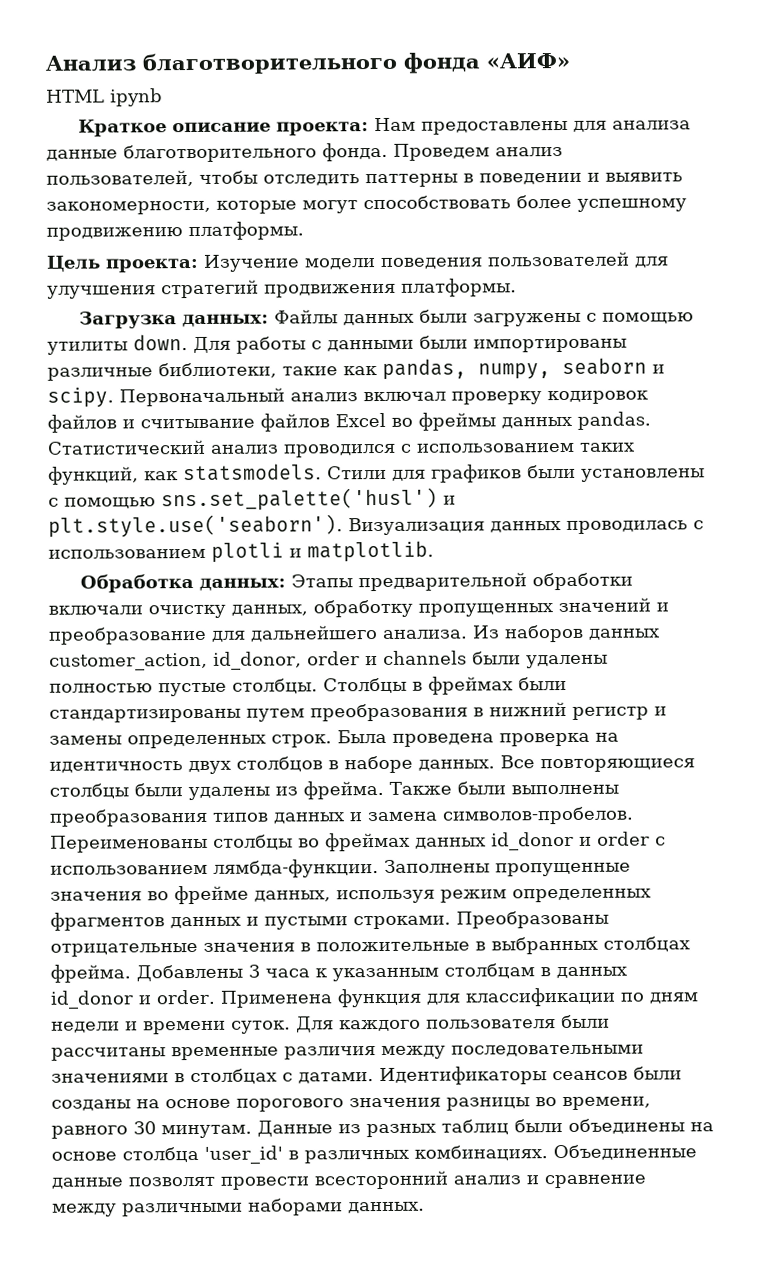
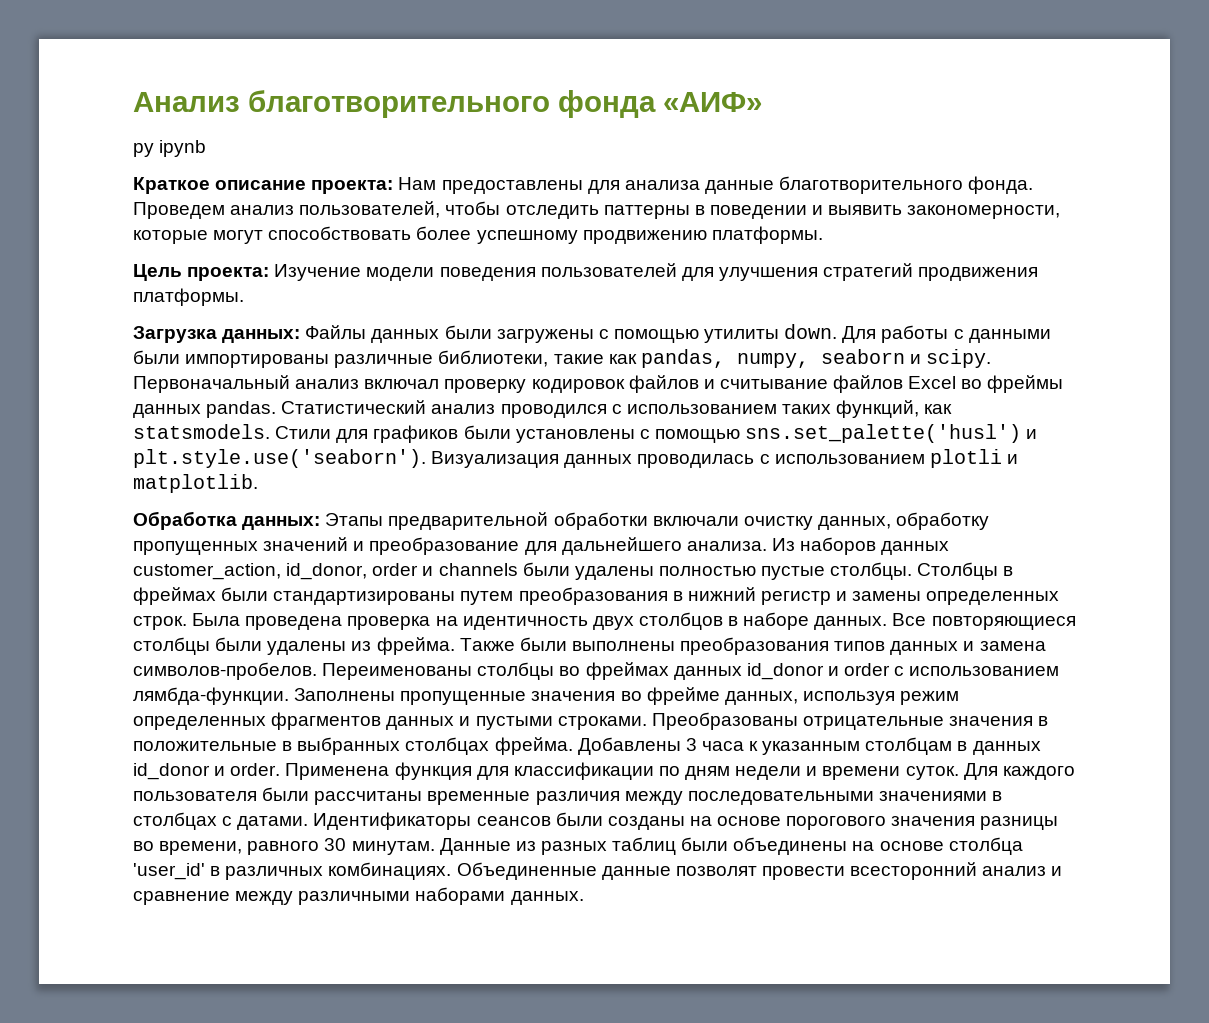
[46,89,105,103] HTML -> [133,143,154,157] py

